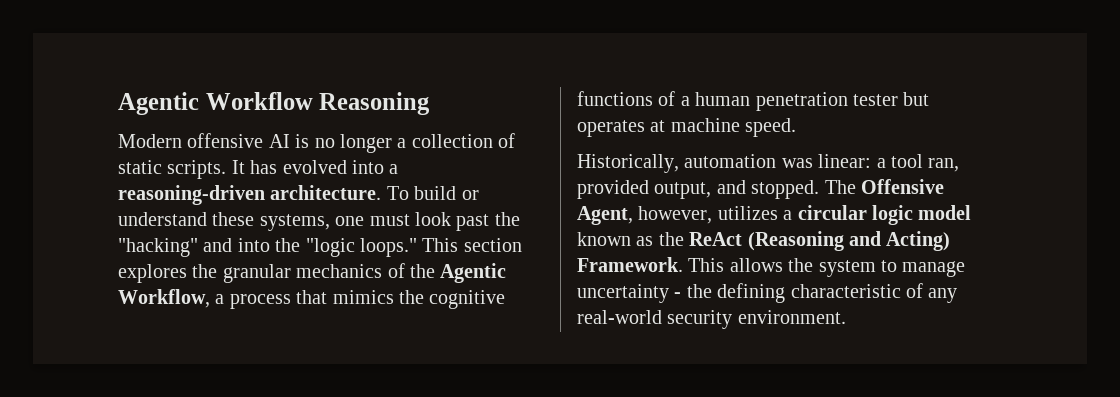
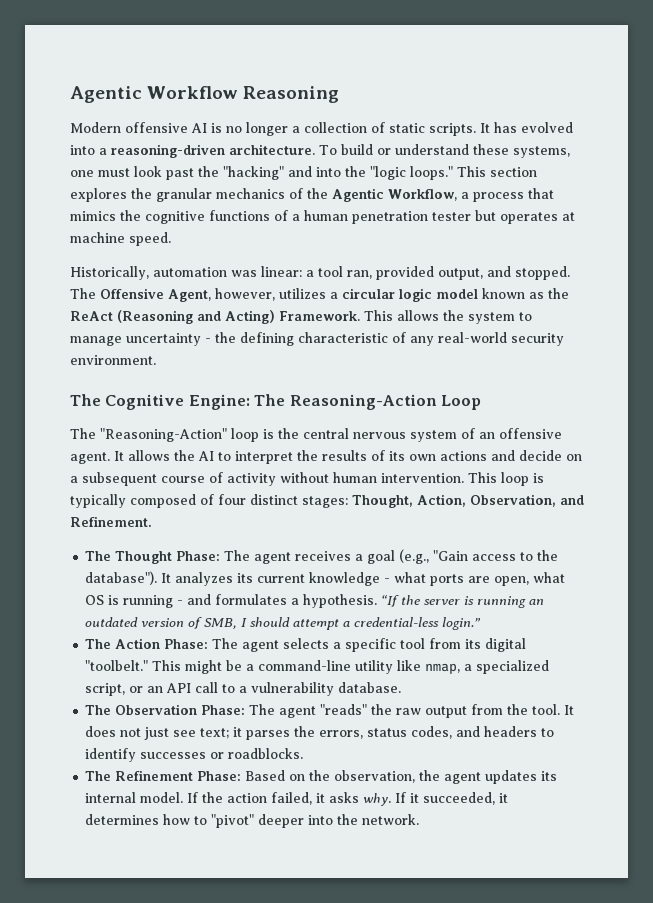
(846, 317) none -> [70,394,482,410] [70,428,562,442] [70,450,582,464] [70,472,544,486] [70,494,584,508] [70,516,152,527] [85,549,559,564] [85,571,566,586] [85,594,545,608] [85,617,482,630] [85,638,527,652] [85,660,550,674] [85,682,402,696] [85,704,575,718] [85,726,555,740] [85,748,304,762] [85,770,558,784] [85,792,509,806] [85,814,420,828] // The Cognitive Engine: The Reasoning-Action Loop // The "Reasoning-Action" loop is the central nervous system of an offensive agent. It allows the AI to interpret the results of its own actions and decide on a subsequent course of activity without human intervention. This loop is typically composed of four distinct stages: Thought, Action, Observation, and Refinement. // The Thought Phase: The agent receives a goal (e.g., "Gain access to the database"). It analyzes its current knowledge - what ports are open, what OS is running - and formulates a hypothesis. “If the server is running an outdated version of SMB, I should attempt a credential-less login.” // The Action Phase: The agent selects a specific tool from its digital "toolbelt." This might be a command-line utility like nmap, a specialized script, or an API call to a vulnerability database. // The Observation Phase: The agent "reads" the raw output from the tool. It does not just see text; it parses the errors, status codes, and headers to identify successes or roadblocks. // The Refinement Phase: Based on the observation, the agent updates its internal model. If the action failed, it asks why. If it succeeded, it determines how to "pivot" deeper into the network.

